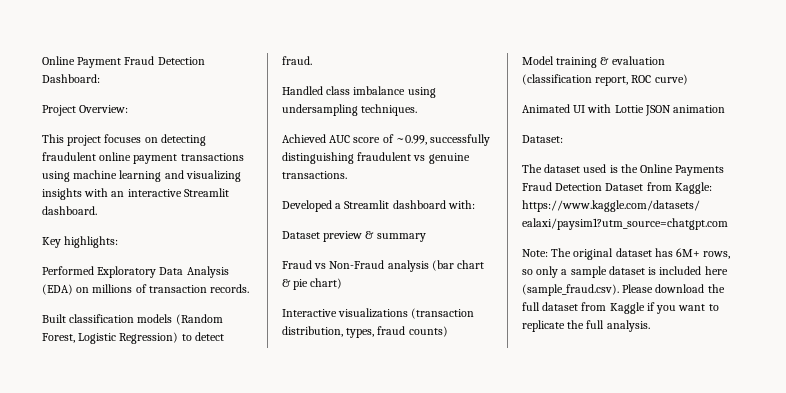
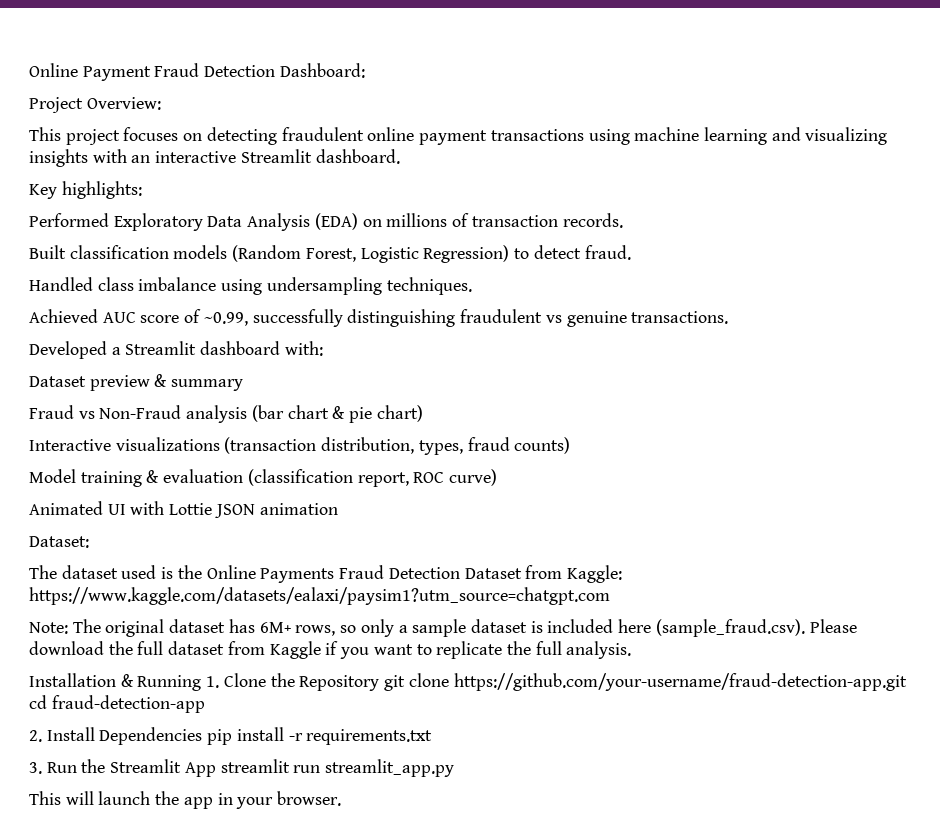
(650, 326) none -> [29,673,907,691] [29,695,205,713] [29,727,433,745] [29,759,455,777] [29,791,342,809] // Installation & Running 1. Clone the Repository git clone https://github.com/your-username/fraud-detection-app.git cd fraud-detection-app // 2. Install Dependencies pip install -r requirements.txt // 3. Run the Streamlit App streamlit run streamlit_app.py // This will launch the app in your browser.

